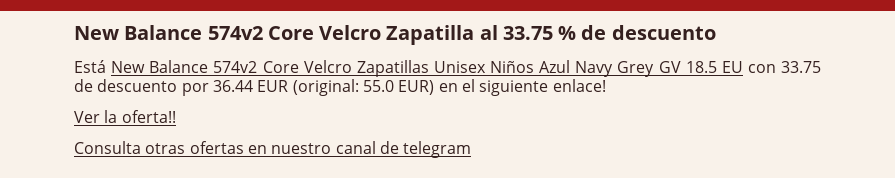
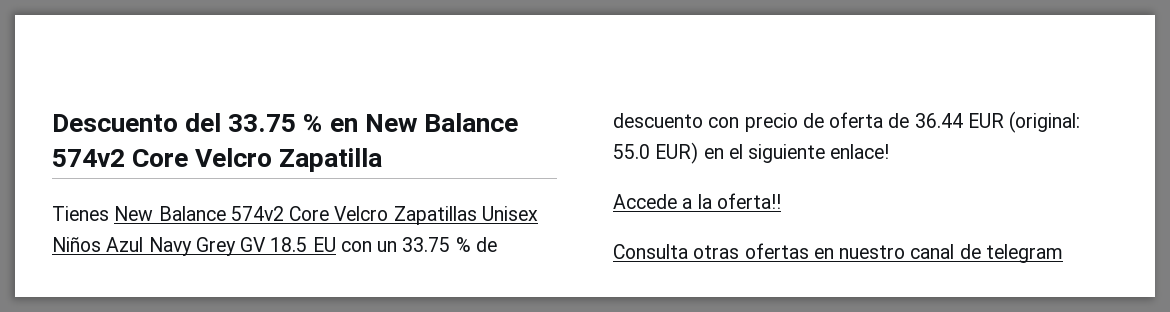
(74, 33) none -> [52,113,358,132] Descuento del 33.75 % en
[479,25,716,40] [74,60,106,73] al 33.75 % de descuento // Está -> [52,206,109,221] // Tienes
[781,61,821,73] [74,79,209,96] 33.75 de descuento por -> [377,237,497,252] [613,112,910,132] un 33.75 % de descuento con precio de oferta de
[74,111,100,123] Ver -> [613,194,693,209] Accede a

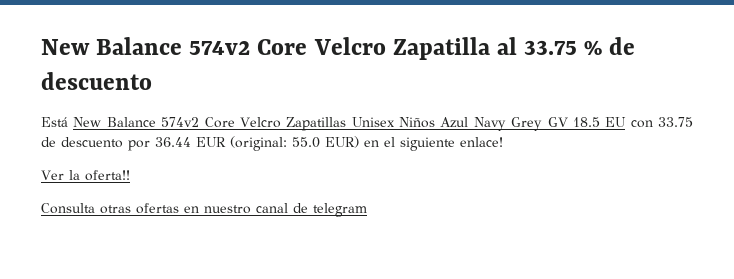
[52,113,358,132] Descuento del 33.75 % en -> (41, 47) none
[52,206,109,221] // Tienes -> [496,37,636,55] [41,72,152,90] [41,117,68,127] al 33.75 % de descuento // Está
[377,237,497,252] [613,112,910,132] un 33.75 % de descuento con precio de oferta de -> [658,117,693,127] [41,137,150,151] 33.75 de descuento por
[613,194,693,209] Accede a -> [41,170,64,180] Ver

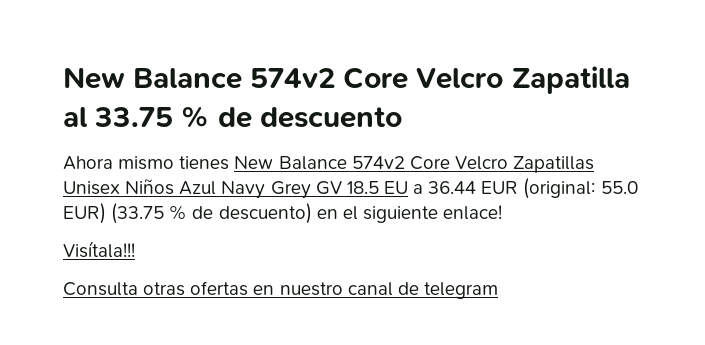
[41,117,68,127] Está -> [63,156,230,170] Ahora mismo tienes
[630,117,693,128] [41,137,150,151] con 33.75 de descuento por -> [413,184,424,194] a
(359, 142) none -> [111,203,312,224] (33.75 % de descuento)
[41,170,130,181] Ver la oferta!! -> [63,241,135,258] Visítala!!!

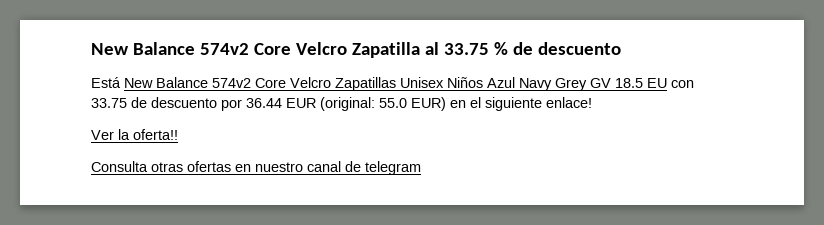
[63,156,230,170] Ahora mismo tienes -> [91,77,121,88] Está
[413,184,424,194] a -> [671,80,694,88] [91,97,242,111] con 33.75 de descuento por
[111,203,312,224] (33.75 % de descuento) -> (446, 104) none
[63,241,135,258] Visítala!!! -> [91,129,178,140] Ver la oferta!!

